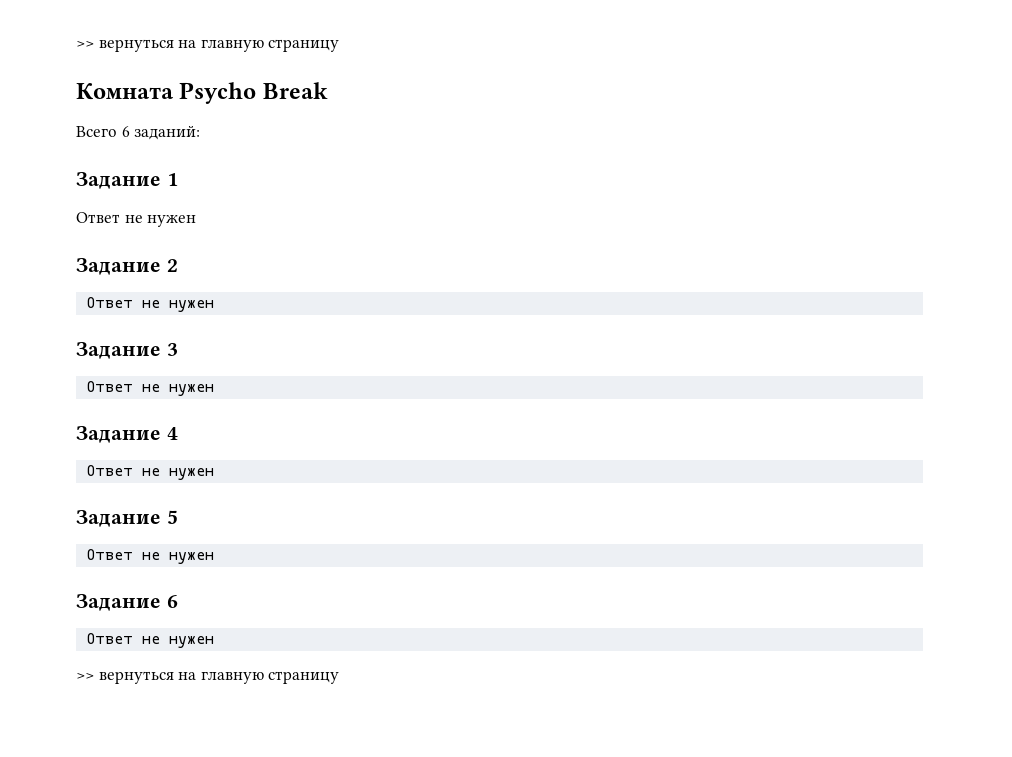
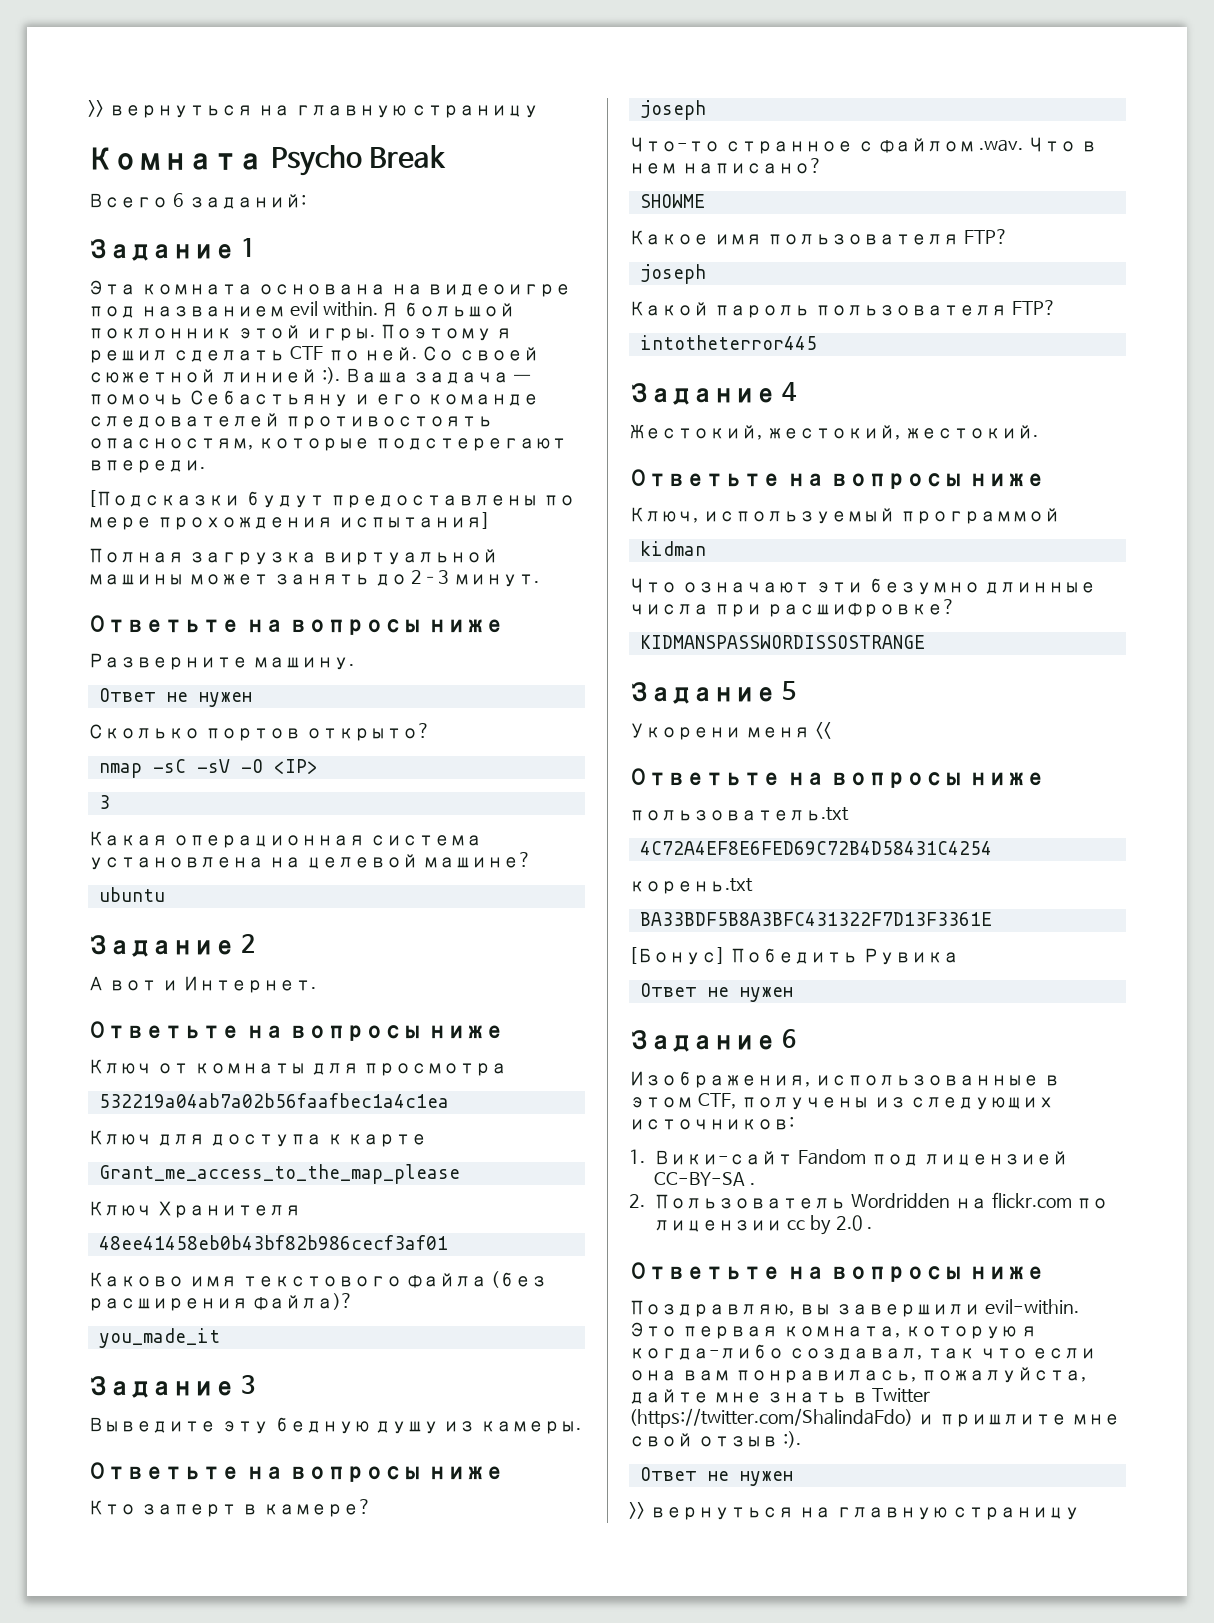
[76,212,197,227] [76,258,178,275] [86,297,215,312] [76,342,178,359] [86,381,215,396] [76,426,178,443] [86,465,215,480] [76,510,178,527] Ответ не нужен // Задание 2 // Ответ не нужен // Задание 3 // Ответ не нужен // Задание 4 // Ответ не нужен // Задание 5 -> [88,280,572,297] [88,301,516,318] [88,324,513,341] [88,346,540,363] [88,367,532,384] [88,390,540,407] [88,413,493,429] [88,438,567,451] [88,460,205,473] [88,490,575,508] [88,512,490,530] [88,548,498,565] [88,570,540,587] [88,615,505,635] [88,653,354,670] [98,688,252,707] [88,723,430,741] [98,759,318,778] [98,795,110,809] [88,831,482,848] [88,852,531,870] [98,887,165,902] [88,934,256,957] [88,976,316,993] [88,1021,505,1041] [88,1059,508,1076] [98,1093,449,1108] [88,1130,428,1147] [98,1164,460,1184] [88,1201,301,1218] [98,1235,448,1250] [88,1271,548,1288] [88,1293,353,1311] [98,1328,220,1348] [88,1375,256,1398] [88,1417,582,1434] [88,1462,505,1482] [88,1499,371,1517] [639,100,706,120] [629,137,1098,154] [629,158,822,174] [639,194,705,208] [629,229,1008,245] [639,264,706,284] [629,300,1056,318] [639,335,817,350] [629,382,798,405] [629,424,1038,440] [629,469,1046,489] [629,507,1060,524] [639,541,706,556] [629,578,1097,595] [629,599,955,617] [639,635,925,649] [629,681,797,704] [629,722,831,740] [629,768,1046,788] [629,807,849,821] [639,841,992,855] [629,878,753,894] [639,912,992,926] [629,947,959,965] Эта комната основана на видеоигре под названием evil within. Я большой поклонник этой игры. Поэтому я решил сделать CTF по ней. Со своей сюжетной линией :). Ваша задача — помочь Себастьяну и его команде следователей противостоять опасностям, которые подстерегают впереди. // [Подсказки будут предоставлены по мере прохождения испытания] // Полная загрузка виртуальной машины может занять до 2–3 минут. // Ответьте на вопросы ниже // Разверните машину. // Ответ не нужен // Сколько портов открыто? // nmap -sC -sV -O <IP> // 3 // Какая операционная система установлена на целевой машине? // ubuntu // Задание 2 // А вот и Интернет. // Ответьте на вопросы ниже // Ключ от комнаты для просмотра // 532219a04ab7a02b56faafbec1a4c1ea // Ключ для доступа к карте // Grant_me_access_to_the_map_please // Ключ Хранителя // 48ee41458eb0b43bf82b986cecf3af01 // Каково имя текстового файла (без расширения файла)? // you_made_it // Задание 3 // Выведите эту бедную душу из камеры. // Ответьте на вопросы ниже // Кто заперт в камере? // joseph // Что-то странное с файлом .wav. Что в нем написано? // SHOWME // Какое имя пользователя FTP? // joseph // Какой пароль пользователя FTP? // intotheterror445 // Задание 4 // Жестокий, жестокий, жестокий. // Ответьте на вопросы ниже // Ключ, используемый программой // kidman // Что означают эти безумно длинные числа при расшифровке? // KIDMANSPASSWORDISSOSTRANGE // Задание 5 // Укорени меня << // Ответьте на вопросы ниже // пользователь.txt // 4C72A4EF8E6FED69C72B4D58431C4254 // корень.txt // BA33BDF5B8A3BFC431322F7D13F3361E // [Бонус] Победить Рувика
(178, 601) none -> [629,1071,1060,1088] [629,1093,1055,1110] [629,1116,794,1130] [629,1149,1068,1166] [654,1172,755,1186] [629,1192,1109,1209] [654,1215,873,1235] [629,1262,1046,1282] [629,1299,1079,1317] [629,1322,1038,1339] [629,1344,1097,1360] [629,1367,1086,1383] [629,1388,931,1404] [629,1408,1120,1428] [629,1431,801,1448] // Изображения, использованные в этом CTF, получены из следующих источников: // 1. Вики-сайт Fandom под лицензией CC-BY-SA . // 2. Пользователь Wordridden на flickr.com по лицензии cc by 2.0 . // Ответьте на вопросы ниже // Поздравляю, вы завершили evil-within. Это первая комната, которую я когда-либо создавал, так что если она вам понравилась, пожалуйста, дайте мне знать в Twitter (https://twitter.com/ShalindaFdo) и пришлите мне свой отзыв :).

